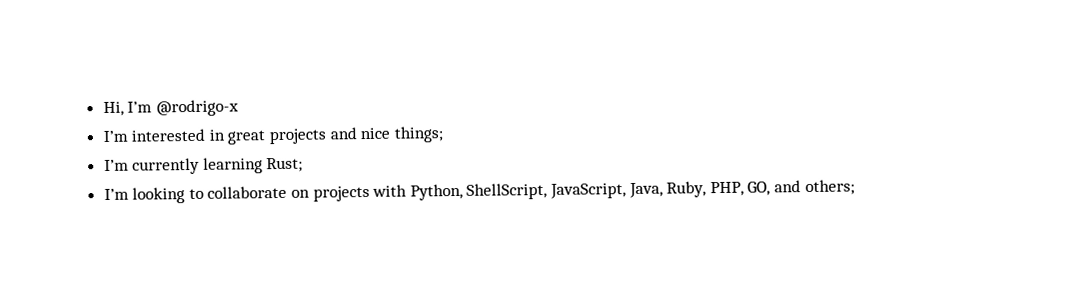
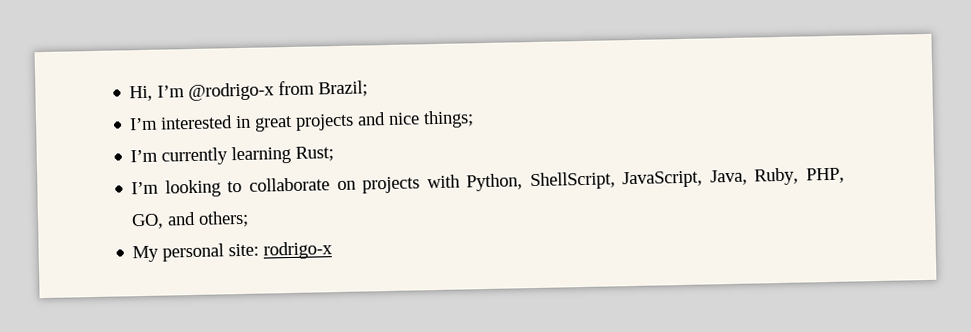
(239, 108) none -> [278,80,369,98] from Brazil;
(855, 187) none -> [132,241,334,263] // My personal site: rodrigo-x

